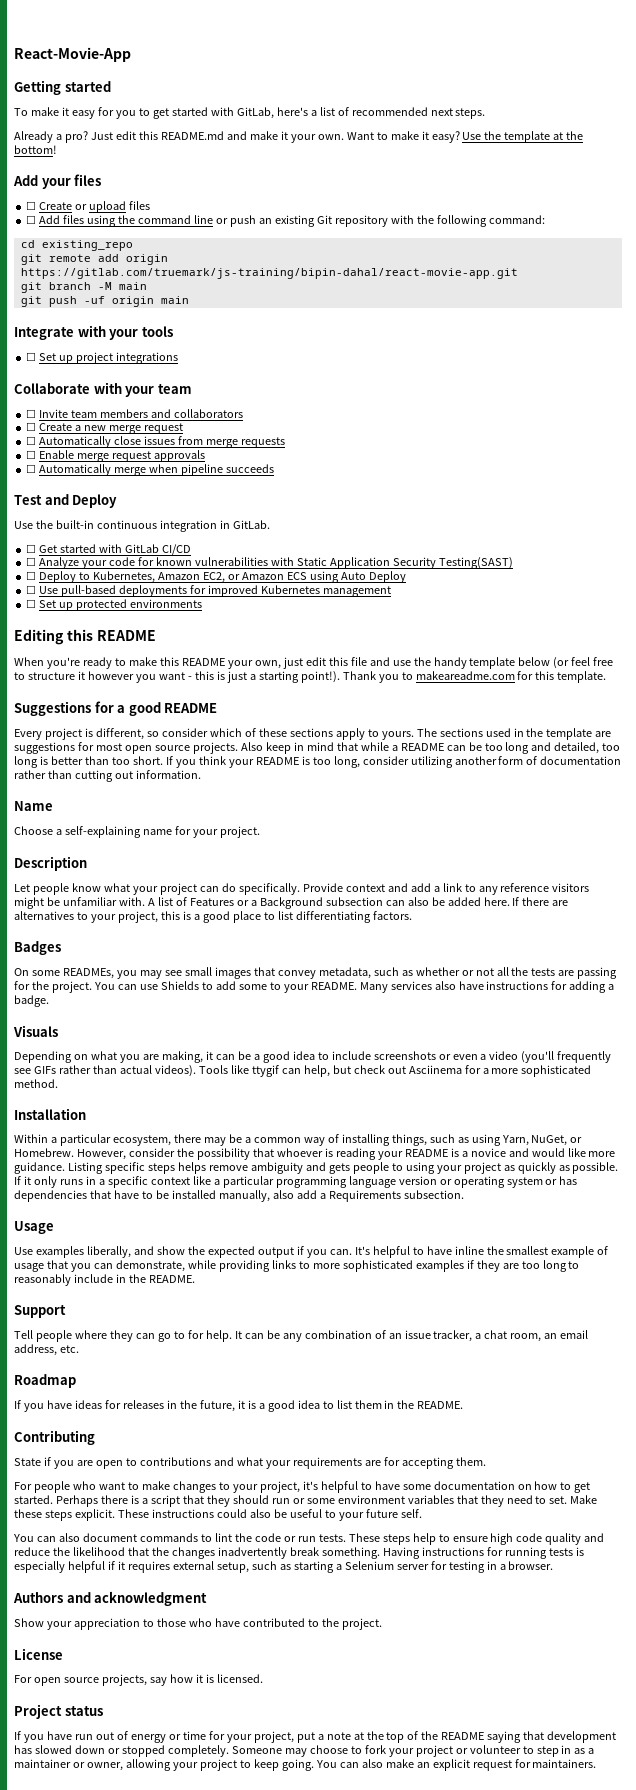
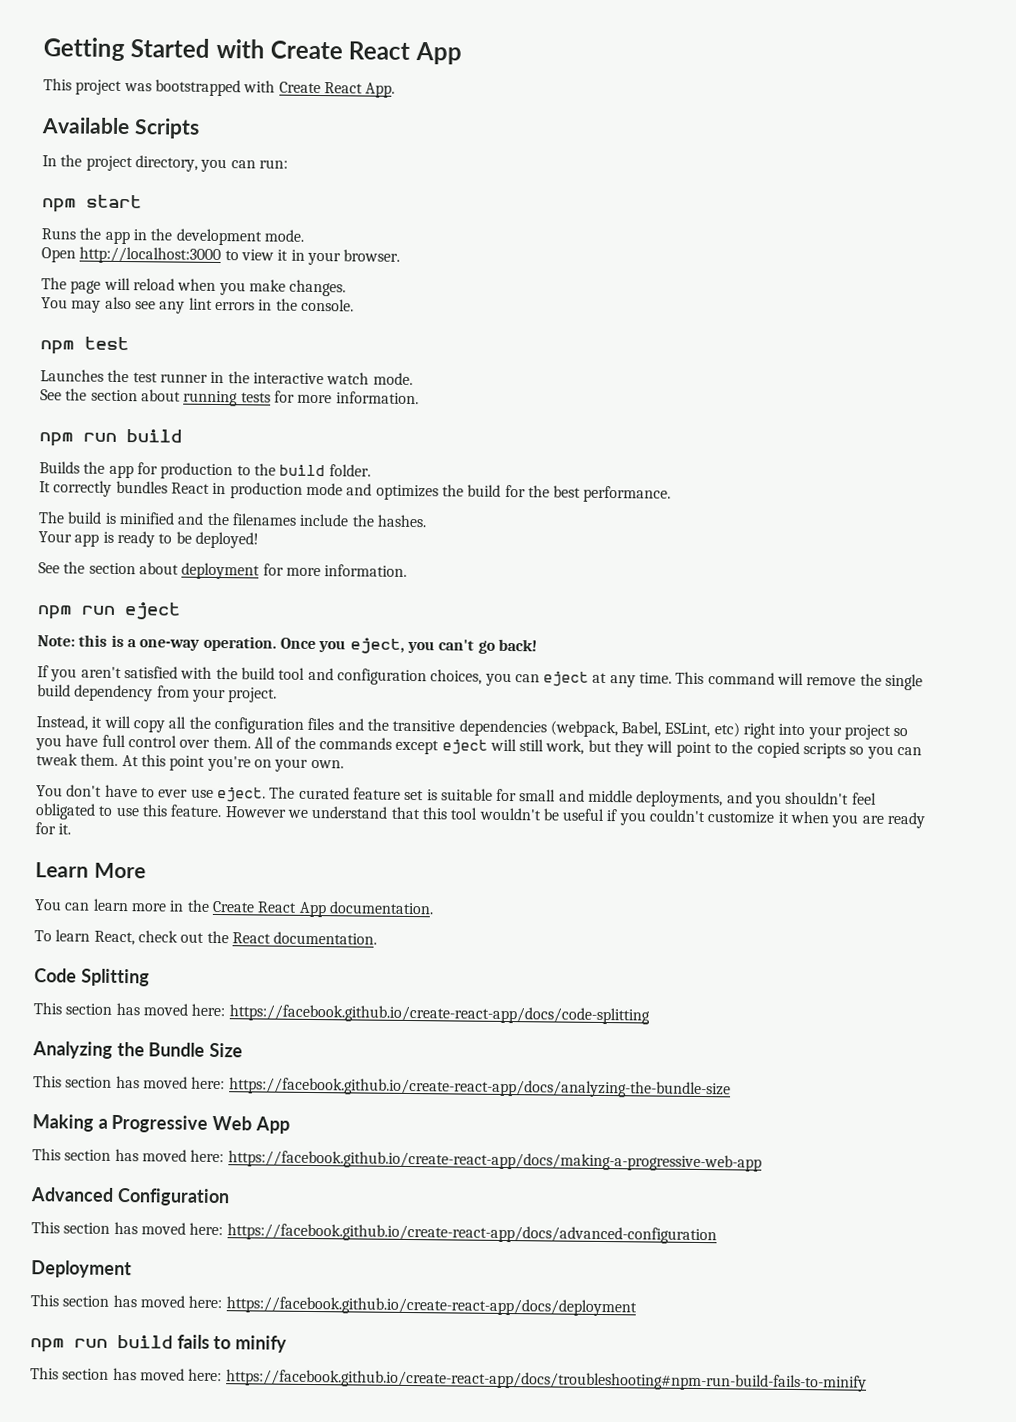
[14,47,131,62] [14,80,111,95] [14,107,486,119] [14,131,584,143] [14,145,57,154] [13,174,102,189] [26,201,150,213] [26,215,545,227] [20,240,133,251] [20,254,168,265] [20,268,518,279] [20,282,147,293] [20,296,189,307] [14,325,173,340] [26,352,178,364] [14,382,192,397] [26,409,243,418] [26,422,183,434] [26,436,285,448] [26,450,205,462] [26,464,274,476] [14,494,118,508] [14,520,270,532] [26,544,191,555] [26,557,513,569] [26,571,406,583] [26,585,391,597] [26,599,202,611] [14,629,156,645] [14,657,614,669] [14,671,607,683] [14,701,218,716] [14,728,612,740] [14,742,621,754] [14,756,622,768] [14,770,201,782] [14,801,53,811] [14,826,260,838] [14,856,87,871] [14,883,590,895] [14,897,569,909] [14,911,412,923] [14,941,61,955] [14,967,618,979] [14,981,615,993] [14,995,49,1007] [13,1025,58,1037] [14,1051,612,1063] [14,1065,592,1077] [14,1079,58,1088] [14,1108,86,1120] [14,1134,583,1146] [14,1148,616,1160] [14,1162,619,1174] [14,1176,578,1188] [14,1190,464,1202] [14,1221,54,1234] [14,1246,609,1258] [14,1260,580,1272] [14,1274,195,1286] [14,1305,66,1318] [14,1330,589,1342] [14,1344,79,1356] [14,1374,76,1388] [14,1400,464,1412] [14,1430,95,1445] [14,1457,486,1469] [14,1481,591,1493] [14,1495,598,1507] [14,1509,422,1521] [13,1533,605,1545] [14,1547,584,1559] [14,1561,554,1573] [13,1591,208,1606] [14,1618,382,1630] [14,1648,63,1660] [14,1674,263,1686] [14,1704,103,1719] [14,1731,617,1743] [14,1745,595,1757] [14,1759,597,1771] React-Movie-App // Getting started // To make it easy for you to get started with GitLab, here's a list of recommended next steps. // Already a pro? Just edit this README.md and make it your own. Want to make it easy? Use the template at the bottom! // Add your files // ☐ Create or upload files // ☐ Add files using the command line or push an existing Git repository with the following command: // cd existing_repo // git remote add origin https://gitlab.com/truemark/js-training/bipin-dahal/react-movie-app.git // git branch -M main // git push -uf origin main // Integrate with your tools // ☐ Set up project integrations // Collaborate with your team // ☐ Invite team members and collaborators // ☐ Create a new merge request // ☐ Automatically close issues from merge requests // ☐ Enable merge request approvals // ☐ Automatically merge when pipeline succeeds // Test and Deploy // Use the built-in continuous integration in GitLab. // ☐ Get started with GitLab CI/CD // ☐ Analyze your code for known vulnerabilities with Static Application Security Testing(SAST) // ☐ Deploy to Kubernetes, Amazon EC2, or Amazon ECS using Auto Deploy // ☐ Use pull-based deployments for improved Kubernetes management // ☐ Set up protected environments // Editing this README // When you're ready to make this README your own, just edit this file and use the handy template below (or feel free to structure it however you want - this is just a starting point!). Thank you to makeareadme.com for this template. // Suggestions for a good README // Every project is different, so consider which of these sections apply to yours. The sections used in the template are suggestions for most open source projects. Also keep in mind that while a README can be too long and detailed, too long is better than too short. If you think your README is too long, consider utilizing another form of documentation rather than cutting out information. // Name // Choose a self-explaining name for your project. // Description // Let people know what your project can do specifically. Provide context and add a link to any reference visitors might be unfamiliar with. A list of Features or a Background subsection can also be added here. If there are alternatives to your project, this is a good place to list differentiating factors. // Badges // On some READMEs, you may see small images that convey metadata, such as whether or not all the tests are passing for the project. You can use Shields to add some to your README. Many services also have instructions for adding a badge. // Visuals // Depending on what you are making, it can be a good idea to include screenshots or even a video (you'll frequently see GIFs rather than actual videos). Tools like ttygif can help, but check out Asciinema for a more sophisticated method. // Installation // Within a particular ecosystem, there may be a common way of installing things, such as using Yarn, NuGet, or Homebrew. However, consider the possibility that whoever is reading your README is a novice and would like more guidance. Listing specific steps helps remove ambiguity and gets people to using your project as quickly as possible. If it only runs in a specific context like a particular programming language version or operating system or has dependencies that have to be installed manually, also add a Requirements subsection. // Usage // Use examples liberally, and show the expected output if you can. It's helpful to have inline the smallest example of usage that you can demonstrate, while providing links to more sophisticated examples if they are too long to reasonably include in the README. // Support // Tell people where they can go to for help. It can be any combination of an issue tracker, a chat room, an email address, etc. // Roadmap // If you have ideas for releases in the future, it is a good idea to list them in the README. // Contributing // State if you are open to contributions and what your requirements are for accepting them. // For people who want to make changes to your project, it's helpful to have some documentation on how to get started. Perhaps there is a script that they should run or some environment variables that they need to set. Make these steps explicit. These instructions could also be useful to your future self. // You can also document commands to lint the code or run tests. These steps help to ensure high code quality and reduce the likelihood that the changes inadvertently break something. Having instructions for running tests is especially helpful if it requires external setup, such as starting a Selenium server for testing in a browser. // Authors and acknowledgment // Show your appreciation to those who have contributed to the project. // License // For open source projects, say how it is licensed. // Project status // If you have run out of energy or time for your project, put a note at the top of the README saying that development has slowed down or stopped completely. Someone may choose to fork your project or volunteer to step in as a maintainer or owner, allowing your project to keep going. You can also make an explicit request for maintainers. -> [43,37,462,65] [43,78,396,98] [41,117,200,139] [42,154,288,173] [42,194,142,213] [41,227,304,246] [41,246,401,266] [41,277,347,297] [41,296,354,314] [40,336,129,355] [40,369,413,385] [40,388,419,407] [39,429,182,447] [39,461,371,480] [39,480,672,503] [38,511,427,528] [38,530,259,549] [38,561,408,580] [37,602,181,620] [37,634,537,654] [37,665,924,691] [37,684,278,703] [36,715,909,740] [35,734,923,759] [36,753,344,772] [36,784,877,808] [35,803,926,829] [35,822,72,835] [35,862,146,879] [34,898,434,918] [34,929,378,946] [34,968,150,987] [33,1002,650,1025] [32,1041,244,1059] [33,1075,731,1099] [32,1114,290,1134] [32,1148,762,1172] [30,1187,230,1207] [31,1221,717,1245] [31,1260,132,1279] [30,1294,637,1317] [30,1334,288,1353] [30,1367,867,1392] Getting Started with Create React App // This project was bootstrapped with Create React App. // Available Scripts // In the project directory, you can run: // npm start // Runs the app in the development mode. // Open http://localhost:3000 to view it in your browser. // The page will reload when you make changes. // You may also see any lint errors in the console. // npm test // Launches the test runner in the interactive watch mode. // See the section about running tests for more information. // npm run build // Builds the app for production to the build folder. // It correctly bundles React in production mode and optimizes the build for the best performance. // The build is minified and the filenames include the hashes. // Your app is ready to be deployed! // See the section about deployment for more information. // npm run eject // Note: this is a one-way operation. Once you eject, you can't go back! // If you aren't satisfied with the build tool and configuration choices, you can eject at any time. This command will remove the single build dependency from your project. // Instead, it will copy all the configuration files and the transitive dependencies (webpack, Babel, ESLint, etc) right into your project so you have full control over them. All of the commands except eject will still work, but they will point to the copied scripts so you can tweak them. At this point you're on your own. // You don't have to ever use eject. The curated feature set is suitable for small and middle deployments, and you shouldn't feel obligated to use this feature. However we understand that this tool wouldn't be useful if you couldn't customize it when you are ready for it. // Learn More // You can learn more in the Create React App documentation. // To learn React, check out the React documentation. // Code Splitting // This section has moved here: https://facebook.github.io/create-react-app/docs/code-splitting // Analyzing the Bundle Size // This section has moved here: https://facebook.github.io/create-react-app/docs/analyzing-the-bundle-size // Making a Progressive Web App // This section has moved here: https://facebook.github.io/create-react-app/docs/making-a-progressive-web-app // Advanced Configuration // This section has moved here: https://facebook.github.io/create-react-app/docs/advanced-configuration // Deployment // This section has moved here: https://facebook.github.io/create-react-app/docs/deployment // npm run build fails to minify // This section has moved here: https://facebook.github.io/create-react-app/docs/troubleshooting#npm-run-build-fails-to-minify

